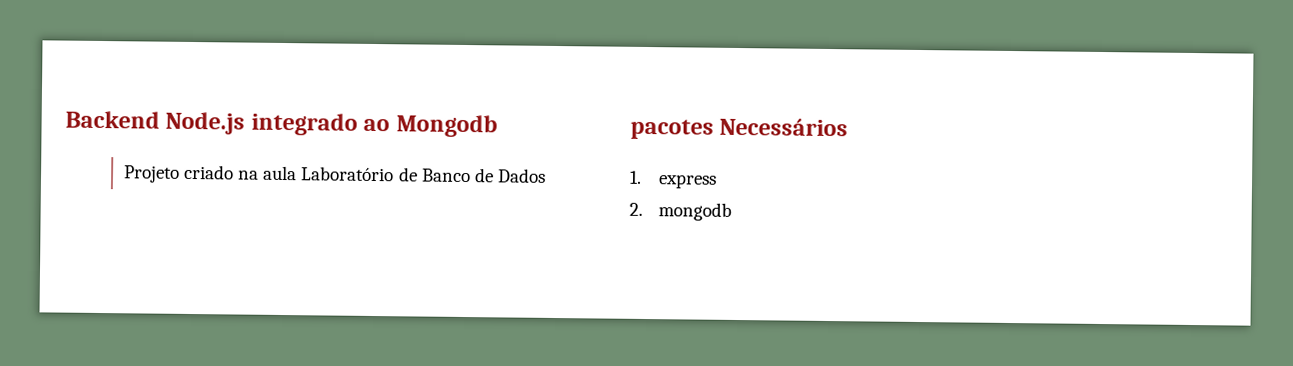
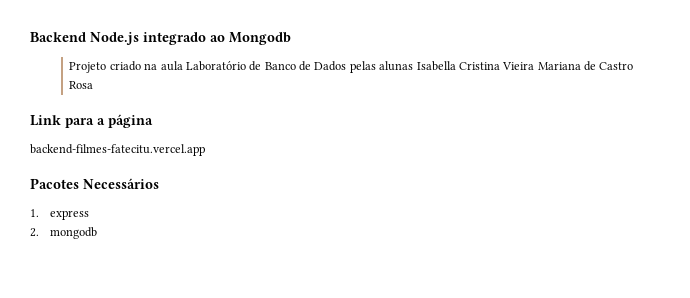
[630,118,714,140] // pacotes -> [349,61,634,73] [69,81,94,89] [30,114,153,128] [30,144,205,156] [30,178,79,189] pelas alunas Isabella Cristina Vieira Mariana de Castro Rosa // Link para a página // backend-filmes-fatecitu.vercel.app // Pacotes

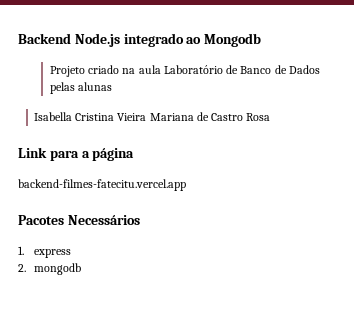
(414, 66) none -> (113, 86) //

